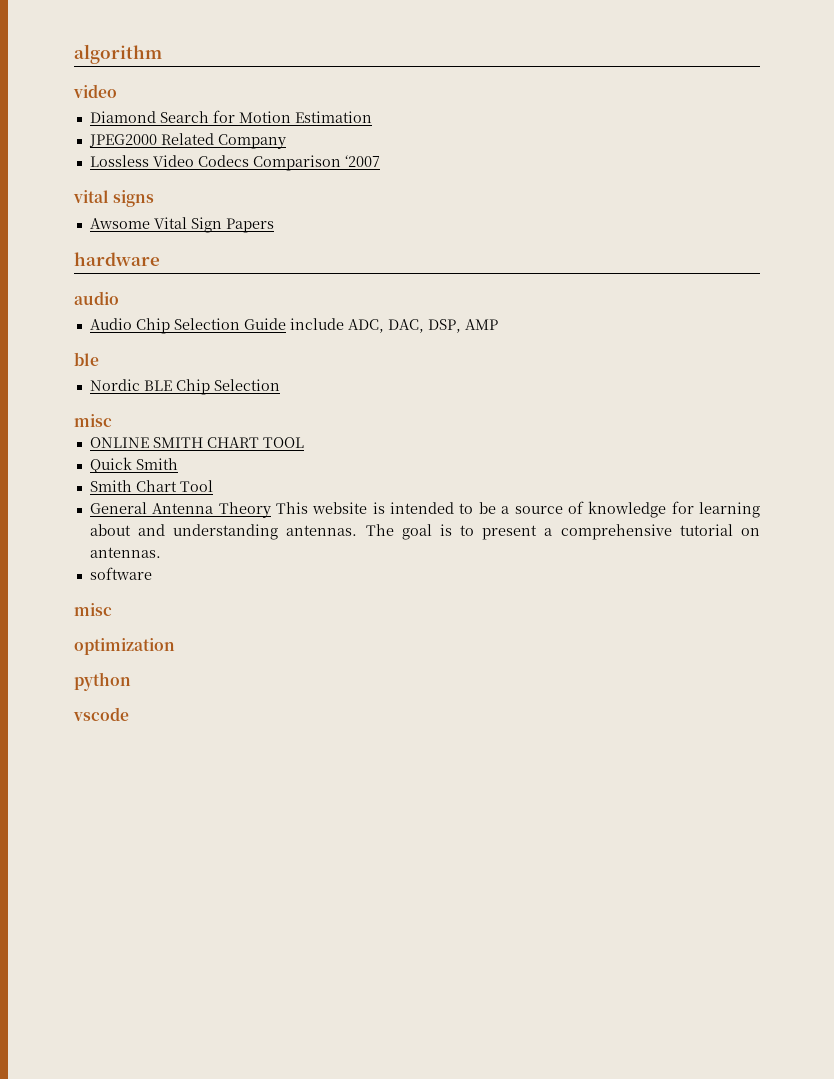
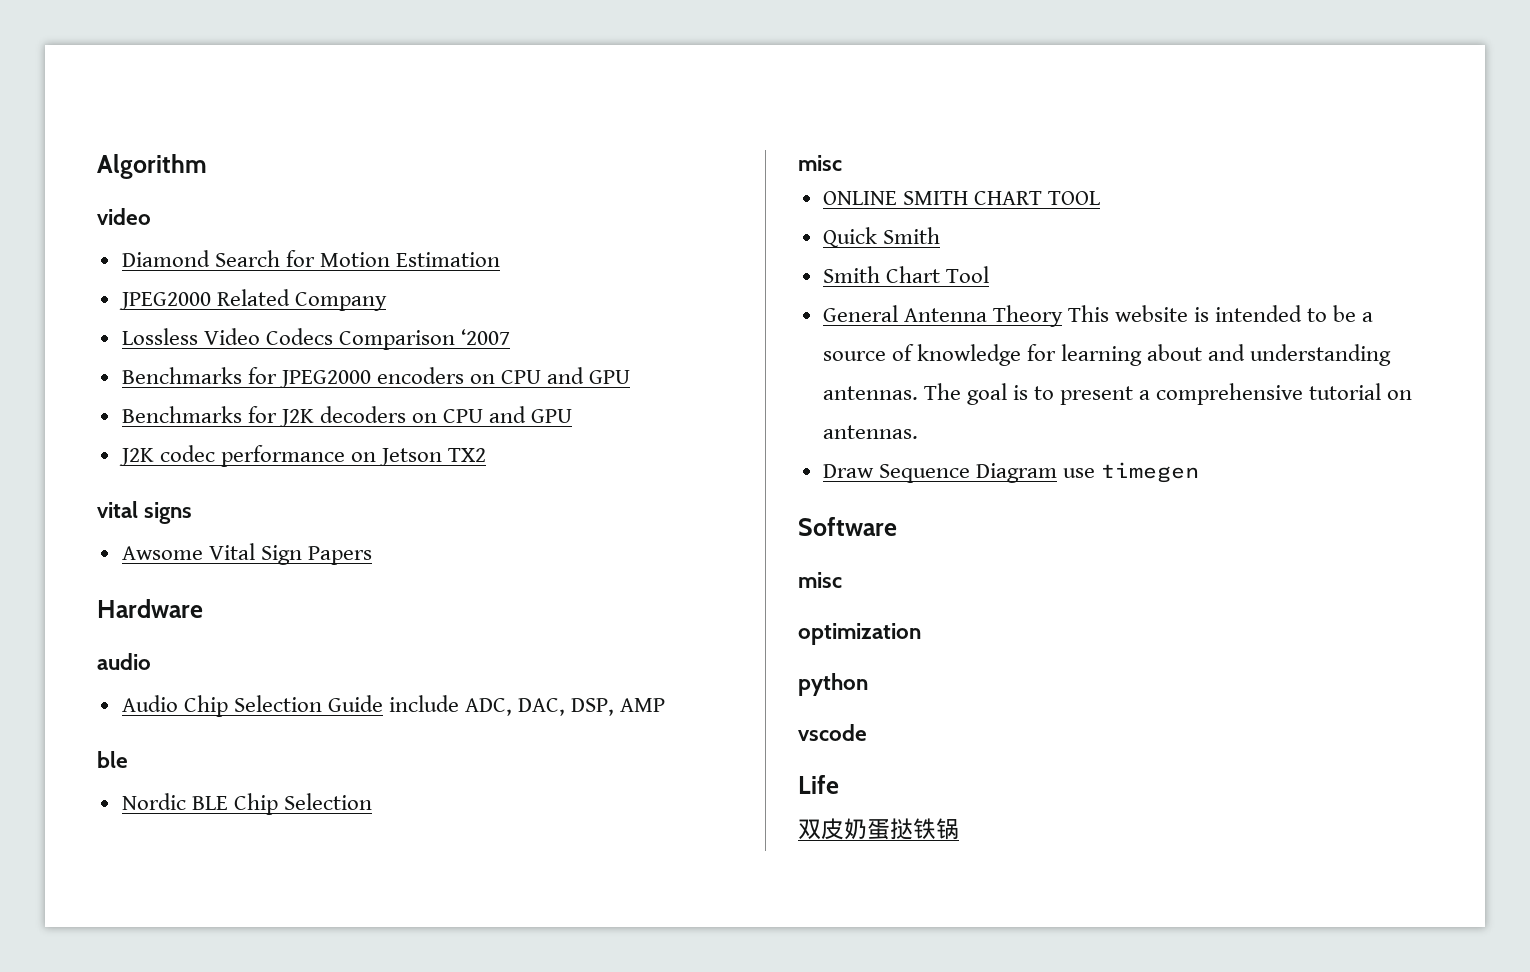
[74,44,162,64] algorithm -> [97,154,207,179] Algorithm
(380, 161) none -> [121,367,631,388] [121,406,573,427] [118,445,487,467] // Benchmarks for JPEG2000 encoders on CPU and GPU // Benchmarks for J2K decoders on CPU and GPU // J2K codec performance on Jetson TX2
[74,252,160,266] hardware -> [97,599,203,618] Hardware
[89,567,152,580] software -> [822,462,1200,483] [798,517,897,536] Draw Sequence Diagram use timegen // Software
(129, 714) none -> [798,775,839,794] [798,818,959,840] // Life // 双皮奶蛋挞铁锅

